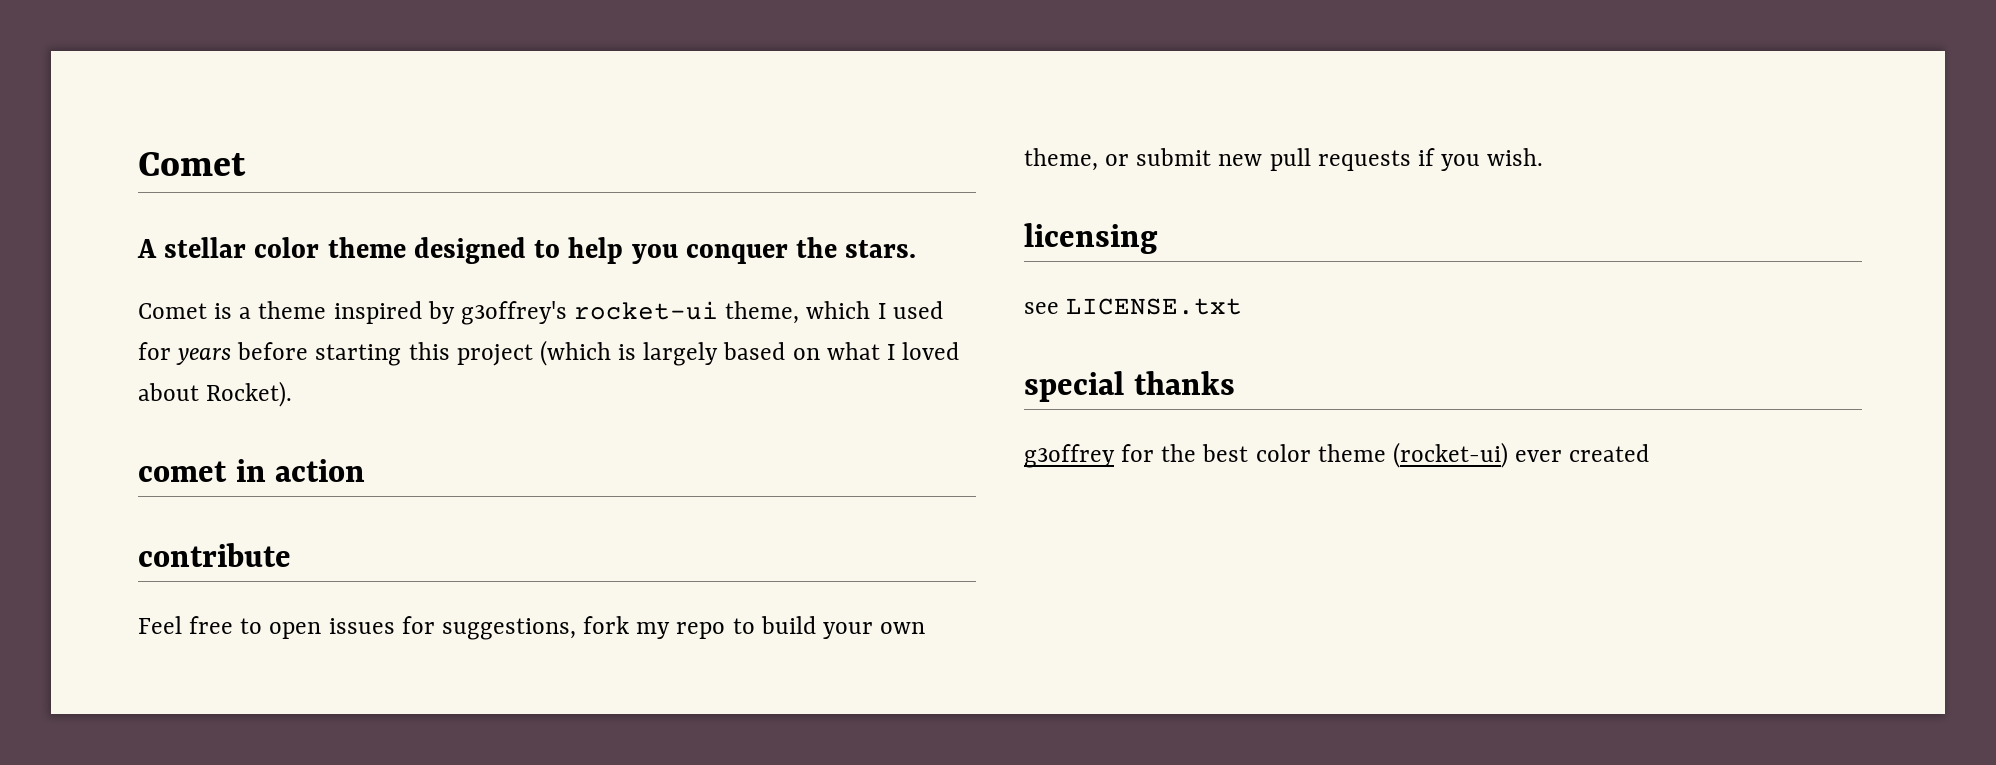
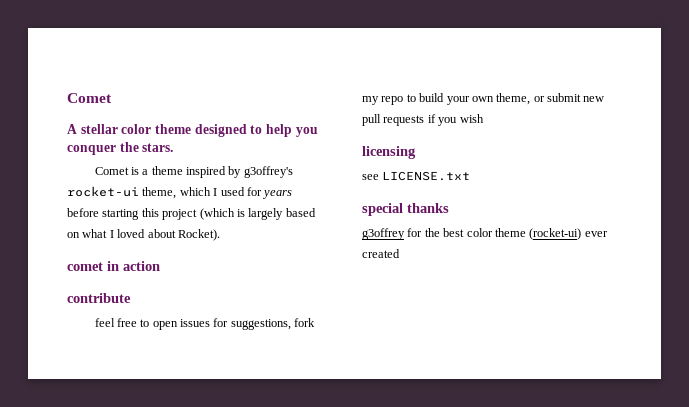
[138,616,182,634] Feel -> [94,318,115,327] feel
[1487,148,1544,166] wish. -> [459,114,484,123] wish

